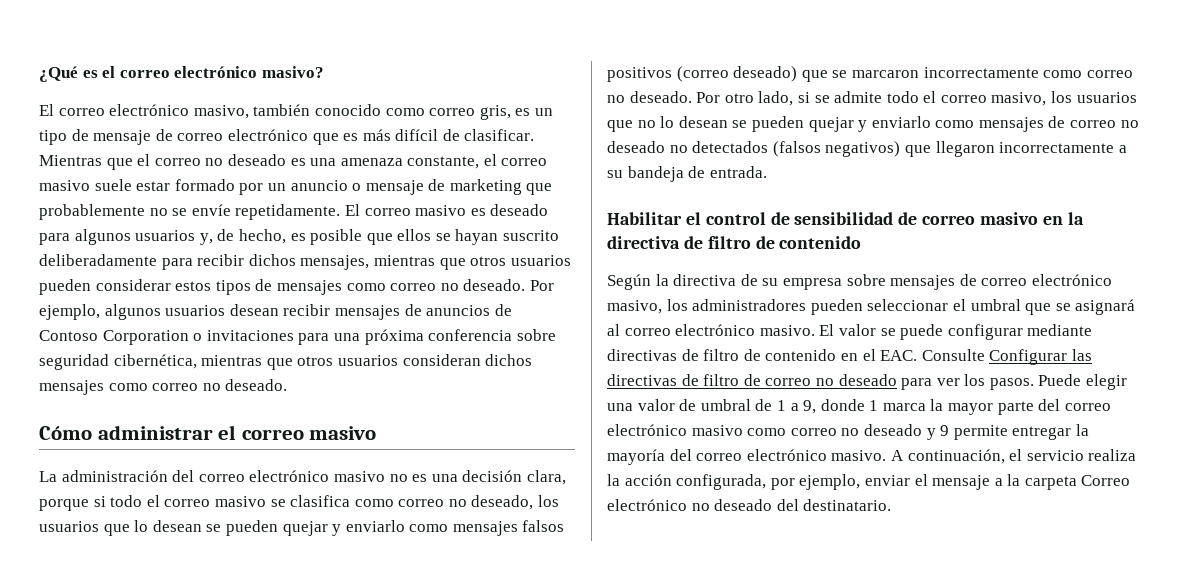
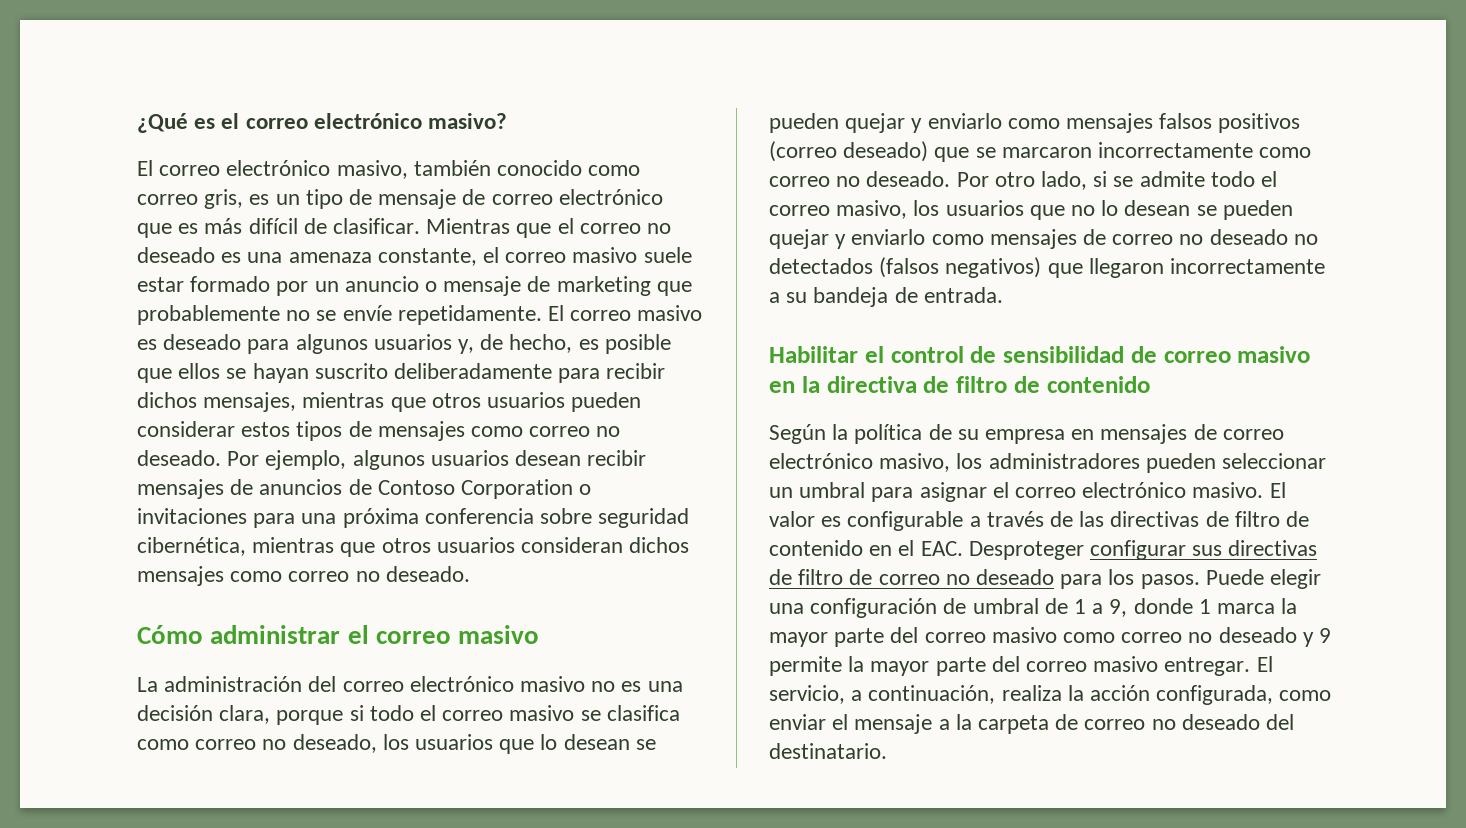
[673,274,737,286] directiva -> [854,424,923,444] política
[846,274,886,286] sobre -> [1071,429,1095,440] en
[952,299,1136,315] [607,324,620,336] el umbral que se asignará al -> [769,482,1009,502] un umbral para asignar el
[880,324,1093,340] se puede configurar mediante -> [821,511,1105,531] es configurable a través de las
[921,349,1092,365] Consulte Configurar las -> [968,540,1223,560] Desproteger configurar sus
[936,378,960,386] ver -> (1103, 581) none
[637,399,675,411] valor -> [810,598,938,618] configuración
[607,424,687,436] electrónico -> (986, 637) none
[1012,424,1089,440] [607,449,1084,465] entregar la mayoría del correo electrónico masivo. A continuación, el servicio -> [848,656,1273,676] [769,685,996,704] la mayor parte del correo masivo entregar. El servicio, a continuación,
[770,474,861,490] por ejemplo, -> [1279,690,1332,701] como
[1081,475,1131,486] [607,499,687,511] Correo electrónico -> [1055,714,1146,730] de correo

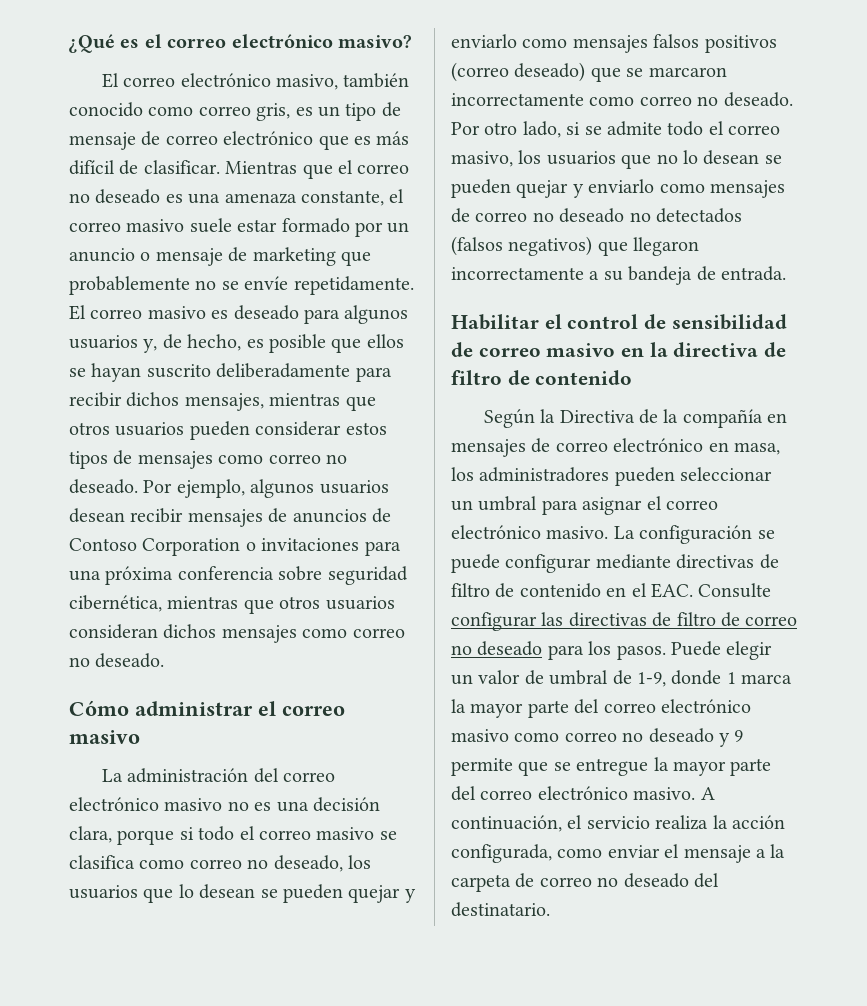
[854,424,1066,444] política de su empresa -> [559,409,763,428] Directiva de la compañía
[879,453,951,472] masivo, -> [708,442,780,455] en masa,
[1269,482,1286,498] [769,511,1105,531] El valor es configurable a través de las -> [613,525,775,544] [451,554,671,573] La configuración se puede configurar mediante
[968,540,1223,560] Desproteger configurar sus -> [698,583,772,598] [451,612,564,631] Consulte configurar las
[769,598,938,618] una configuración -> [451,670,521,685] un valor
[1074,599,1128,617] 1 a 9, -> [637,672,666,687] 1-9,
(986, 637) none -> [661,699,751,713] electrónico
[848,656,1273,676] [769,685,996,704] la mayor parte del correo masivo entregar. El servicio, a continuación, -> [518,757,772,776] [451,786,715,801] [451,815,650,832] que se entregue la mayor parte del correo electrónico masivo. A continuación, el servicio

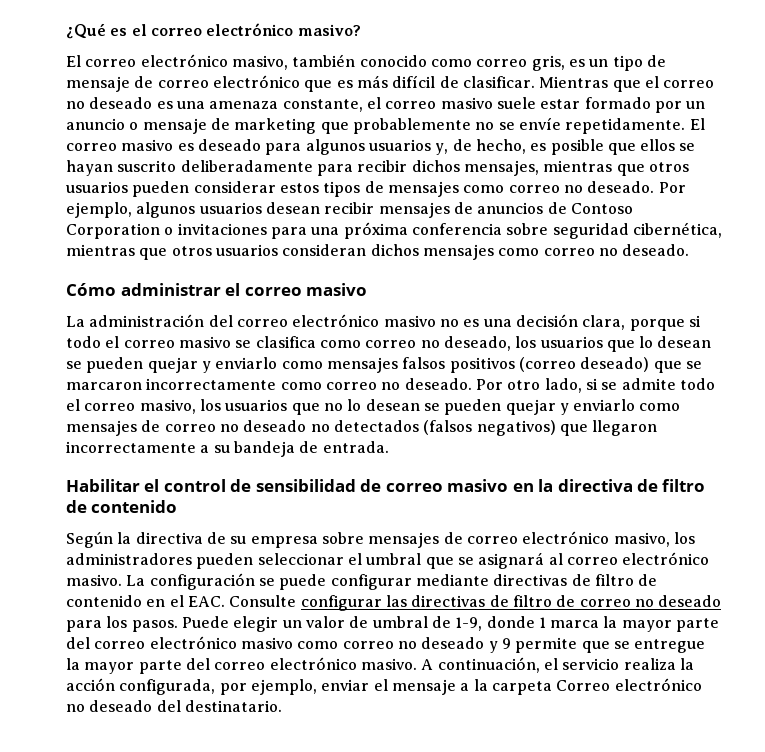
[559,409,788,428] Directiva de la compañía en -> [135,532,364,548] directiva de su empresa sobre
[708,442,780,455] en masa, -> [613,532,670,547] masivo,
[451,496,662,515] un umbral para asignar el -> [347,552,563,569] el umbral que se asignará al
[557,848,603,858] como -> [219,679,317,695] por ejemplo,
[515,873,592,888] de correo -> [556,678,702,691] Correo electrónico

